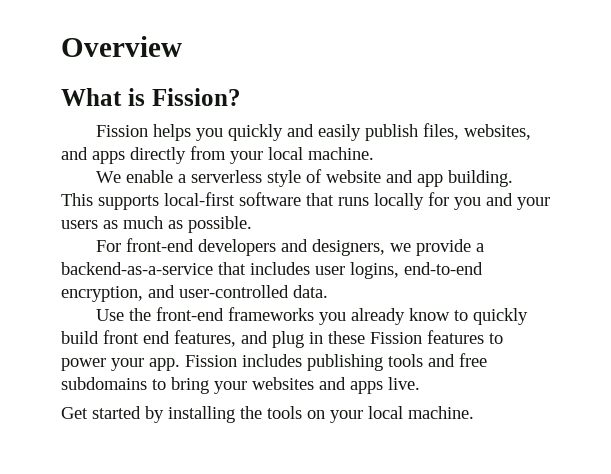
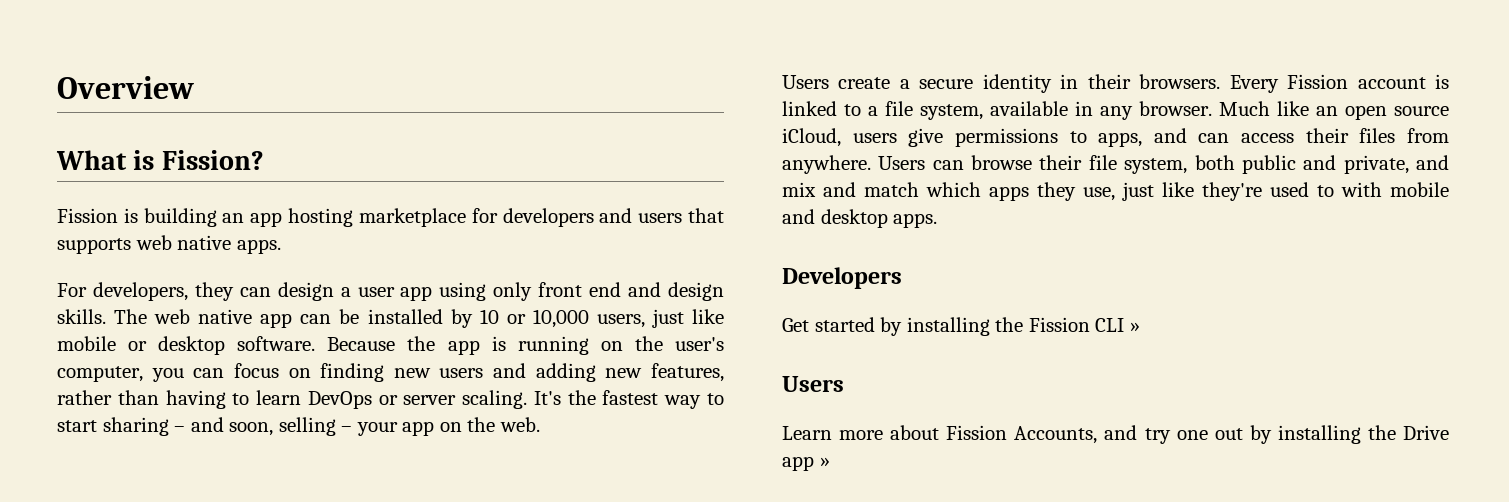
[153,123,532,141] [61,146,374,164] [96,169,514,187] [61,192,550,210] [61,216,252,233] [96,238,485,256] [61,262,483,279] [61,285,328,302] [96,307,529,325] [61,330,503,348] [61,353,487,371] [61,377,420,394] helps you quickly and easily publish files, websites, and apps directly from your local machine. // We enable a serverless style of website and app building. This supports local-first software that runs locally for you and your users as much as possible. // For front-end developers and designers, we provide a backend-as-a-service that includes user logins, end-to-end encryption, and user-controlled data. // Use the front-end frameworks you already know to quickly build front end features, and plug in these Fission features to power your app. Fission includes publishing tools and free subdomains to bring your websites and apps live. -> [123,208,725,227] [57,235,281,254] [57,282,724,301] [57,309,724,328] [57,336,724,355] [57,363,724,382] [57,390,725,409] [57,417,540,436] [782,74,1449,93] [782,101,1449,120] [782,128,1449,147] [782,155,1449,174] [782,182,1449,201] [782,209,938,228] [782,267,902,289] is building an app hosting marketplace for developers and users that supports web native apps. // For developers, they can design a user app using only front end and design skills. The web native app can be installed by 10 or 10,000 users, just like mobile or desktop software. Because the app is running on the user's computer, you can focus on finding new users and adding new features, rather than having to learn DevOps or server scaling. It's the fastest way to start sharing – and soon, selling – your app on the web. // Users create a secure identity in their browsers. Every Fission account is linked to a file system, available in any browser. Much like an open source iCloud, users give permissions to apps, and can access their files from anywhere. Users can browse their file system, both public and private, and mix and match which apps they use, just like they're used to with mobile and desktop apps. // Developers
[267,406,474,423] tools on your local machine. -> [1028,317,1140,332] [782,376,844,392] [782,425,1449,444] [782,456,830,471] Fission CLI » // Users // Learn more about Fission Accounts, and try one out by installing the Drive app »

